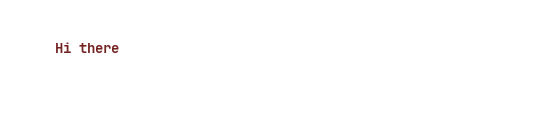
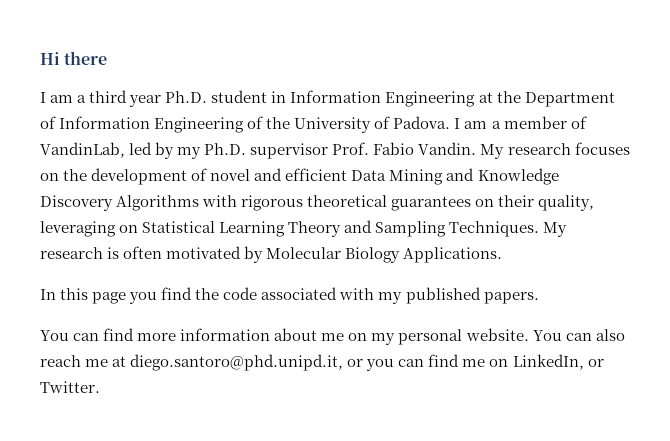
(119, 48) none -> [40,90,615,107] [40,116,587,133] [40,142,630,159] [40,168,559,185] [40,195,595,211] [40,220,568,237] [40,246,503,263] [40,287,539,304] [40,328,625,345] [40,354,604,371] [40,381,100,393] // I am a third year Ph.D. student in Information Engineering at the Department of Information Engineering of the University of Padova. I am a member of VandinLab, led by my Ph.D. supervisor Prof. Fabio Vandin. My research focuses on the development of novel and efficient Data Mining and Knowledge Discovery Algorithms with rigorous theoretical guarantees on their quality, leveraging on Statistical Learning Theory and Sampling Techniques. My research is often motivated by Molecular Biology Applications. // In this page you find the code associated with my published papers. // You can find more information about me on my personal website. You can also reach me at diego.santoro@phd.unipd.it, or you can find me on LinkedIn, or Twitter.

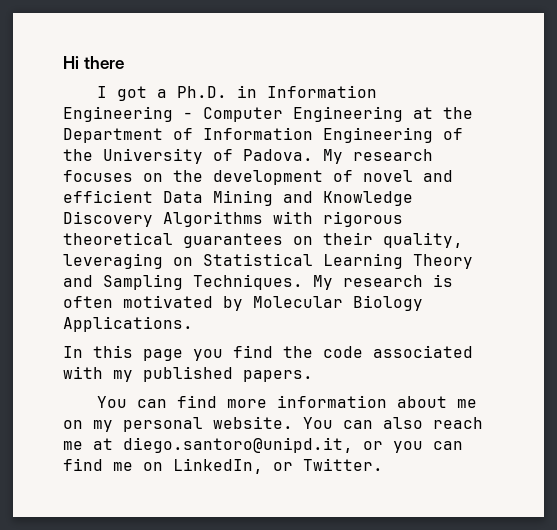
[50,90,382,107] am a third year Ph.D. student in Information -> [117,85,378,101] [63,106,283,122] got a Ph.D. in Information Engineering - Computer
[454,116,587,129] [40,142,477,159] I am a member of VandinLab, led by my Ph.D. supervisor Prof. Fabio Vandin. -> (313, 155) none
[130,354,344,371] diego.santoro@phd.unipd.it, -> [123,437,353,453] diego.santoro@unipd.it,

